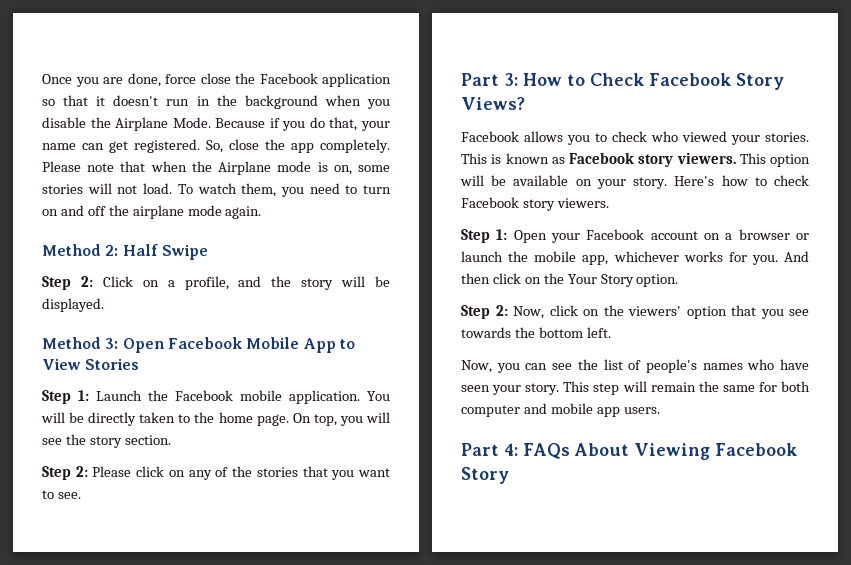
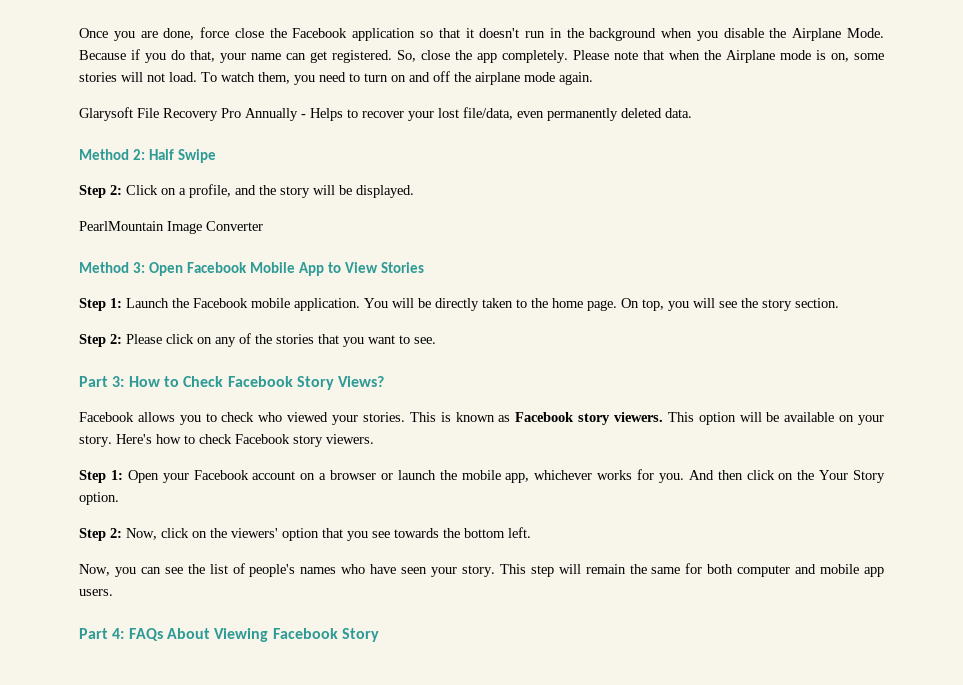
(262, 212) none -> [79,107,692,121] // Glarysoft File Recovery Pro Annually - Helps to recover your lost file/data, even permanently deleted data.
(104, 305) none -> [79,221,263,234] // PearlMountain Image Converter

